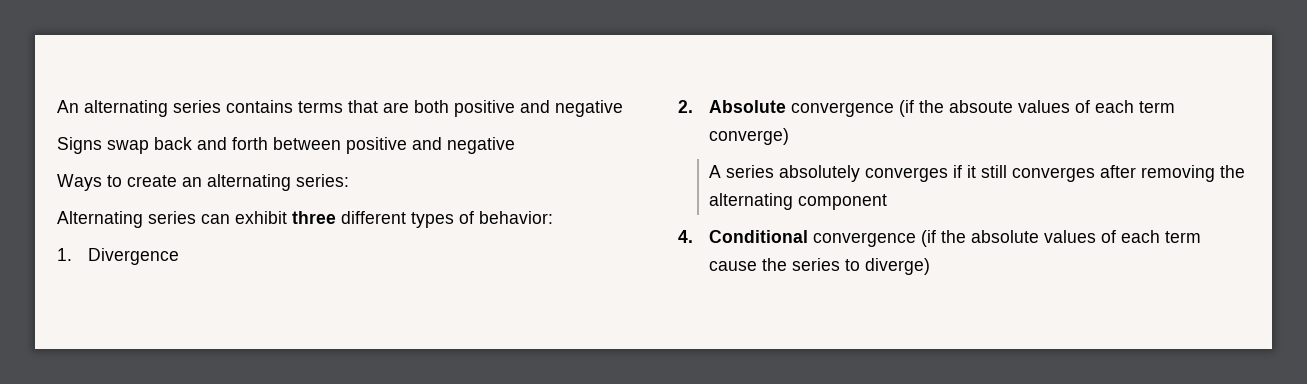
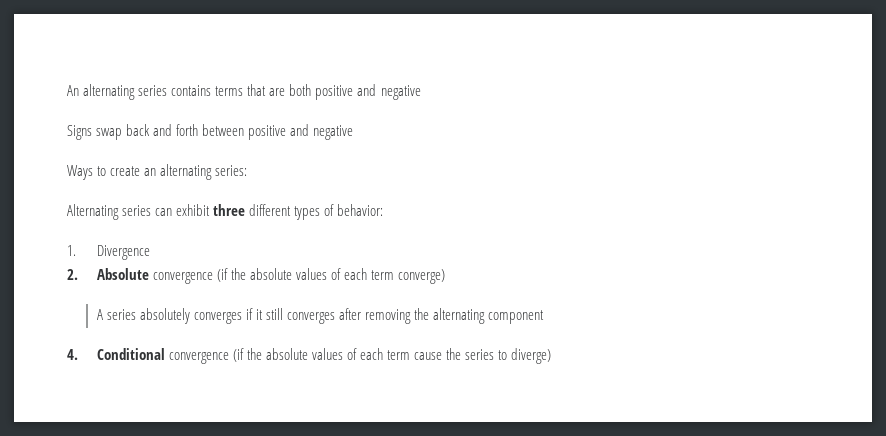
[949,100,1014,113] absoute -> [249,268,292,280] absolute

